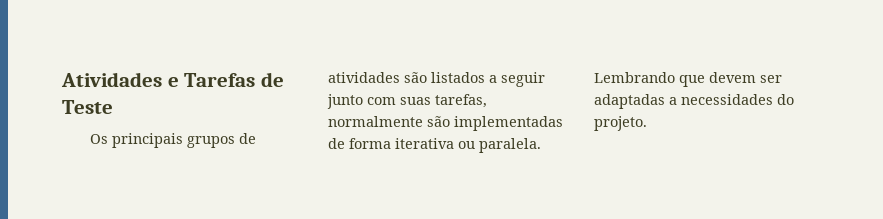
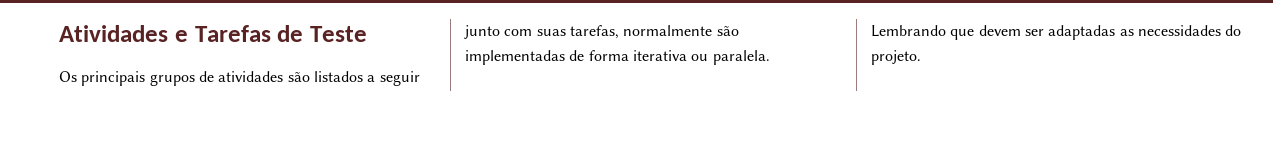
[669,97,677,105] a -> [1119,29,1134,36] as

